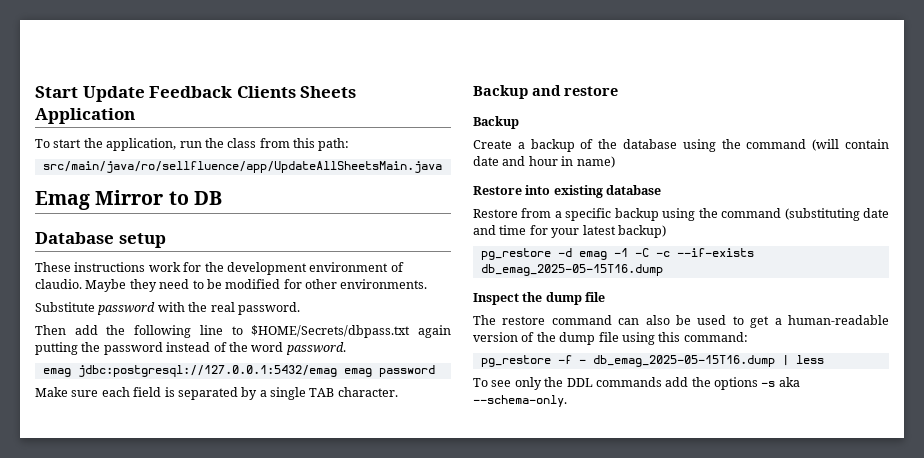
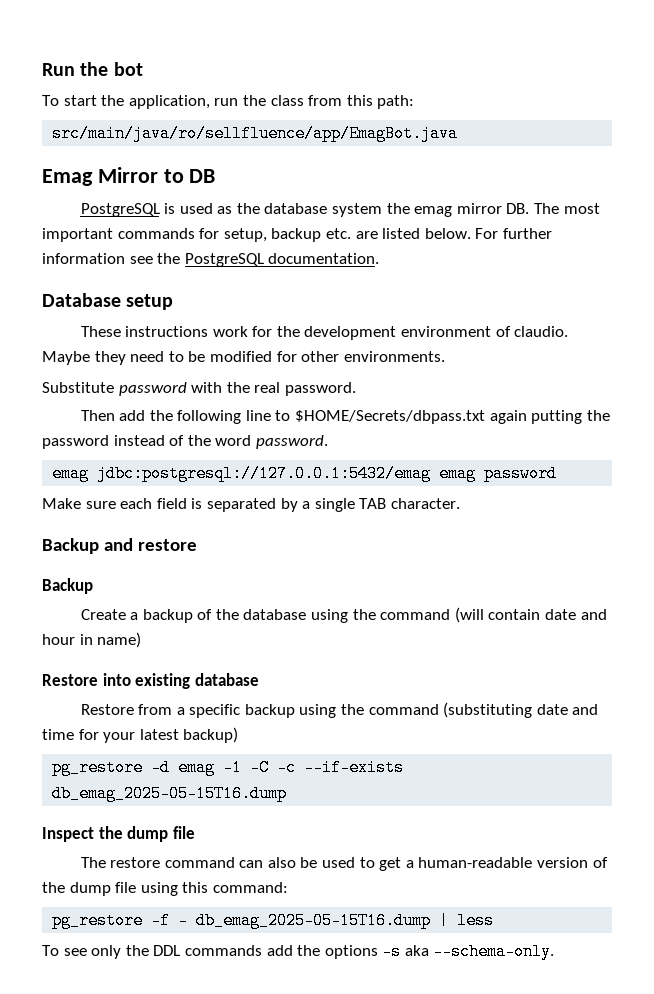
[35,86,357,102] [35,108,135,124] Start Update Feedback Clients Sheets Application -> [42,62,143,76] Run the bot
[42,161,442,173] src/main/java/ro/sellfluence/app/UpdateAllSheetsMain.java -> [52,125,459,142] src/main/java/ro/sellfluence/app/EmagBot.java
(222, 198) none -> [80,203,600,217] [42,228,552,242] [42,253,380,267] // PostgreSQL is used as the database system the emag mirror DB. The most important commands for setup, backup etc. are listed below. For further information see the PostgreSQL documentation.

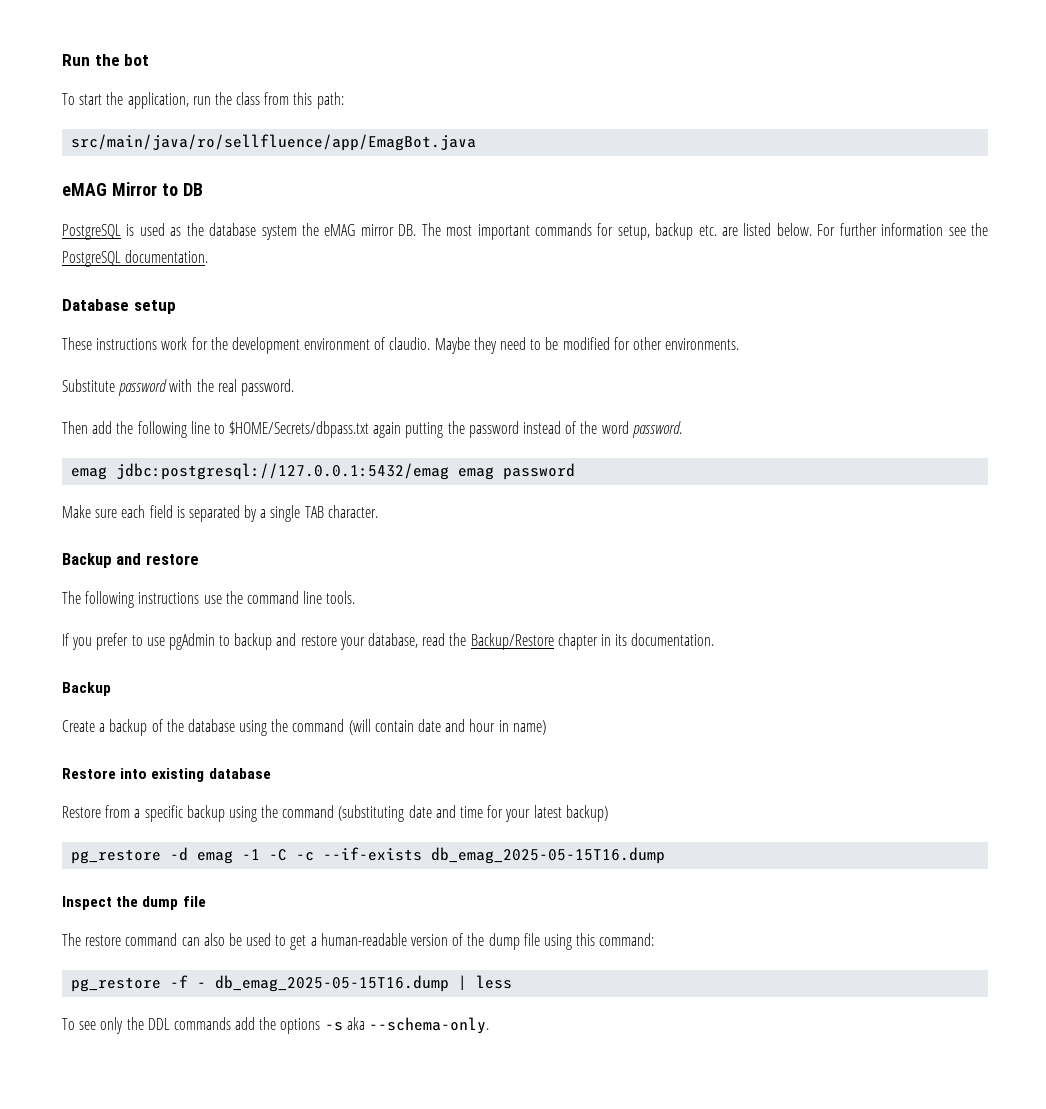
[42,169,93,186] Emag -> [62,183,107,196] eMAG
[414,206,453,217] emag -> [324,224,356,236] eMAG
(197, 545) none -> [62,591,356,608] [62,633,715,650] // The following instructions use the command line tools. // If you prefer to use pgAdmin to backup and restore your database, read the Backup/Restore chapter in its documentation.

